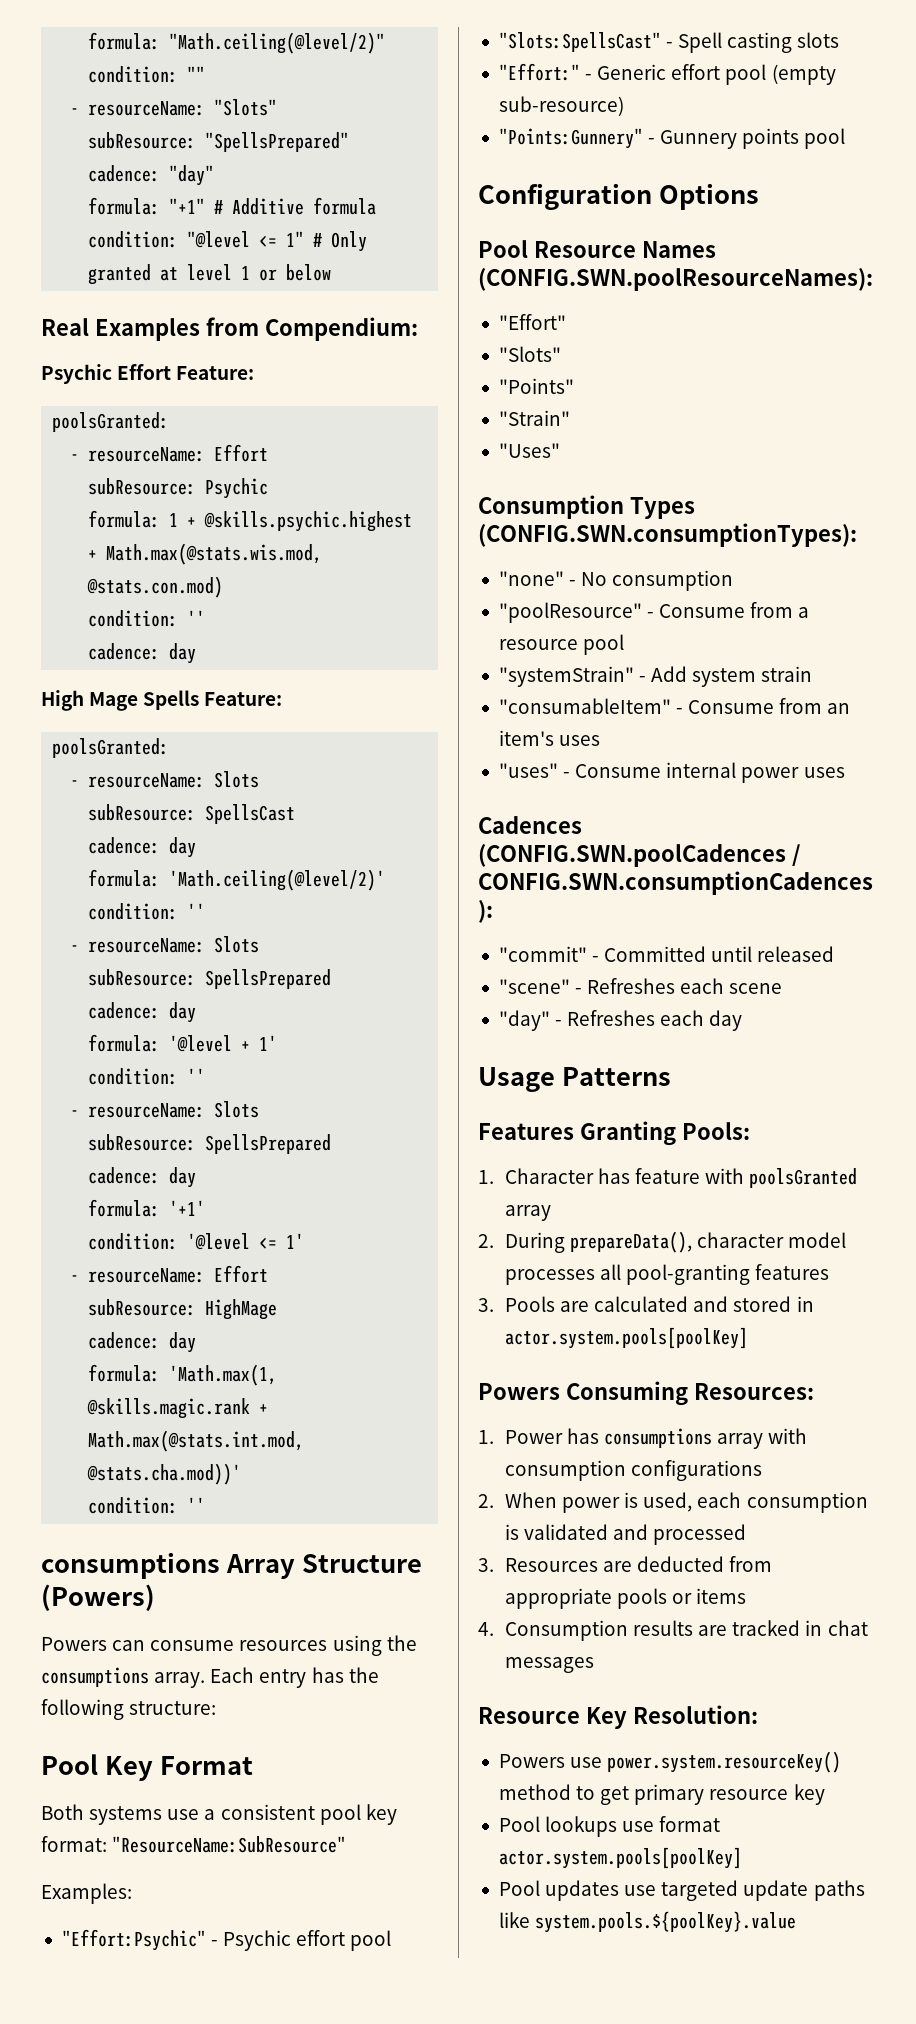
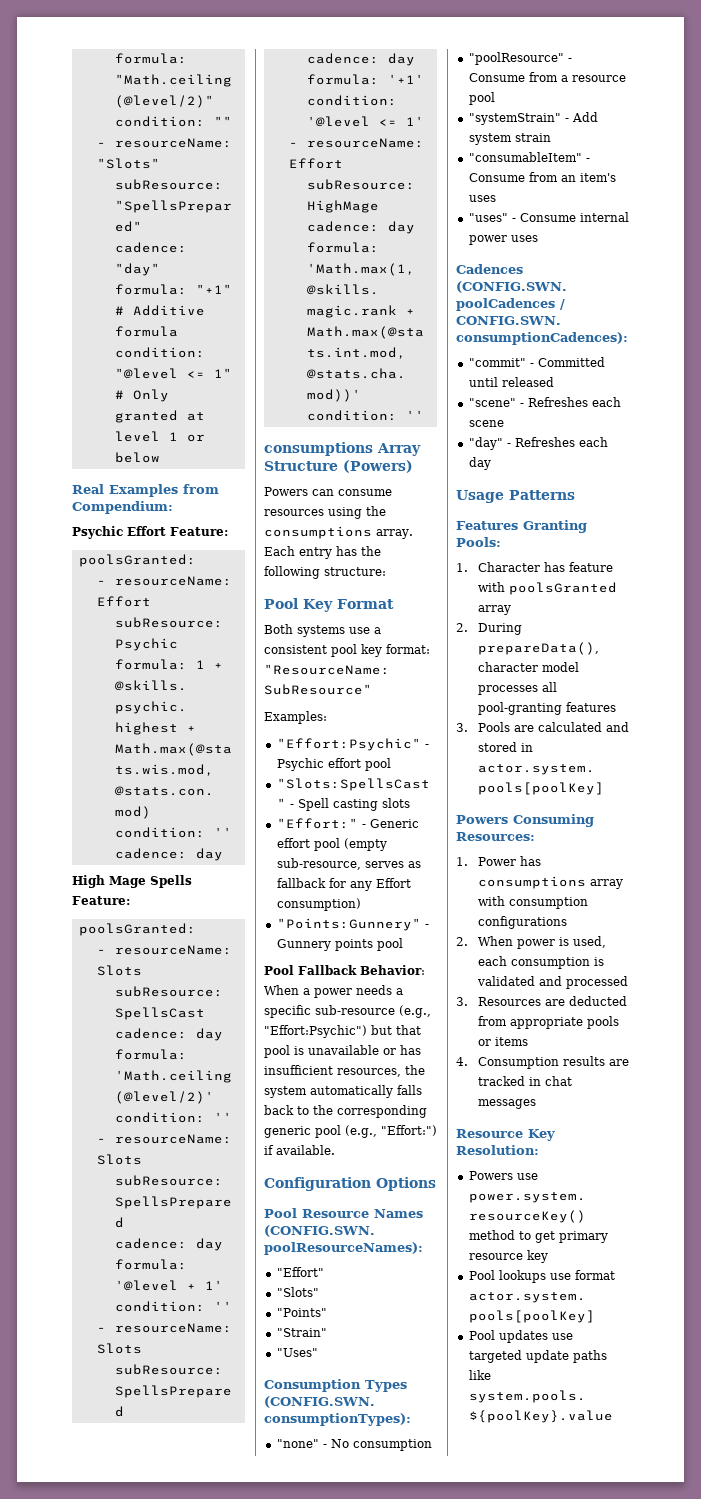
[498,96,624,116] sub-resource) -> [276,858,421,870] [276,878,411,891] [276,898,361,911] sub-resource, serves as fallback for any Effort consumption)
(846, 138) none -> [264,965,425,975] [264,985,403,998] [264,1005,431,1018] [264,1025,421,1038] [264,1045,421,1058] [264,1065,425,1077] [264,1085,422,1098] [264,1105,427,1118] [264,1125,437,1138] [264,1145,335,1155] // Pool Fallback Behavior: When a power needs a specific sub-resource (e.g., "Effort:Psychic") but that pool is unavailable or has insufficient resources, the system automatically falls back to the corresponding generic pool (e.g., "Effort:") if available.

